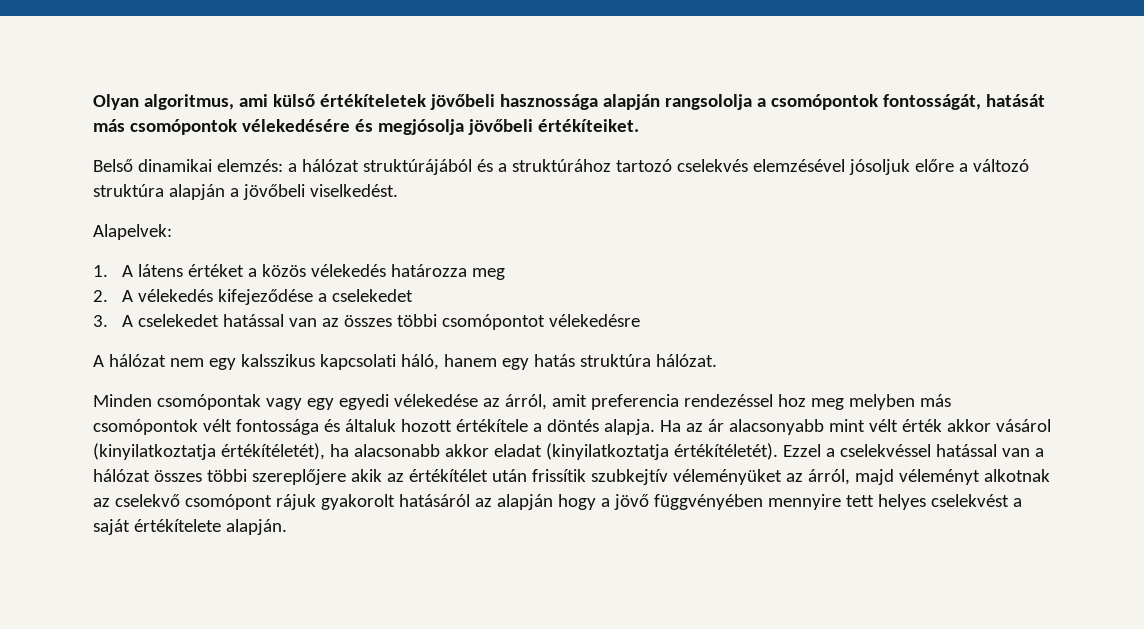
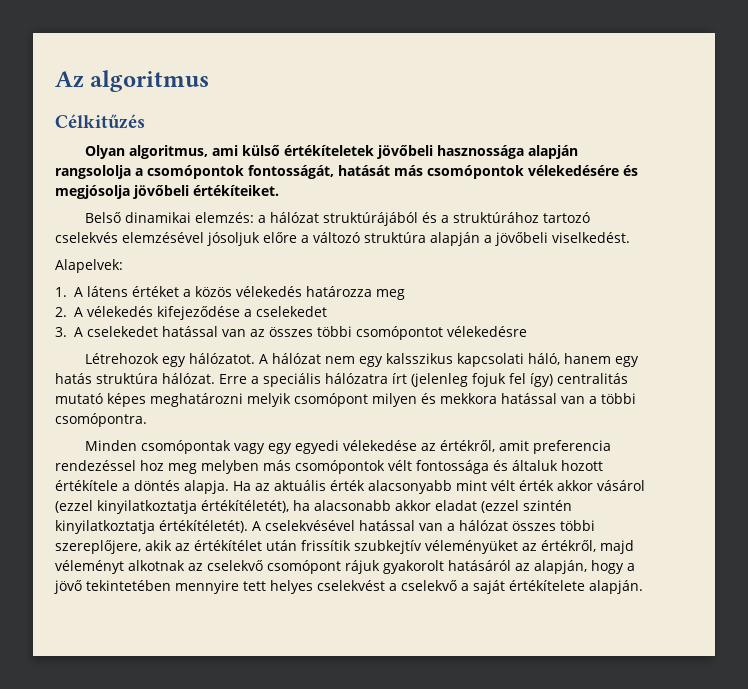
(93, 102) none -> [55,70,210,92] [55,114,145,129] Az algoritmus // Célkitűzés //
(641, 320) none -> [85,353,256,367] Létrehozok egy hálózatot.
(717, 360) none -> [219,373,628,387] [55,393,636,407] [55,413,147,427] Erre a speciális hálózatra írt (jelenleg fojuk fel így) centralitás mutató képes meghatározni melyik csomópont milyen és mekkora hatással van a többi csomópontra.
[504,394,547,410] árról, -> [440,440,496,452] értékről,
[707,419,724,432] ár -> [274,480,365,491] aktuális érték
[93,443,216,460] (kinyilatkoztatja -> [55,500,197,514] (ezzel kinyilatkoztatja
[545,443,931,460] (kinyilatkoztatja értékítéletét). Ezzel a cselekvéssel -> [481,500,572,513] [55,520,355,534] (ezzel szintén kinyilatkoztatja értékítéletét). A cselekvésével
[251,469,346,485] szereplőjere -> [55,540,141,554] szereplőjere,
[807,469,850,485] árról, -> [541,540,596,552] értékről,
[496,494,553,510] alapján -> [534,560,587,574] alapján,
[653,494,763,510] függvényében -> [86,580,171,591] tekintetében
(1022, 502) none -> [401,580,469,591] cselekvő a

